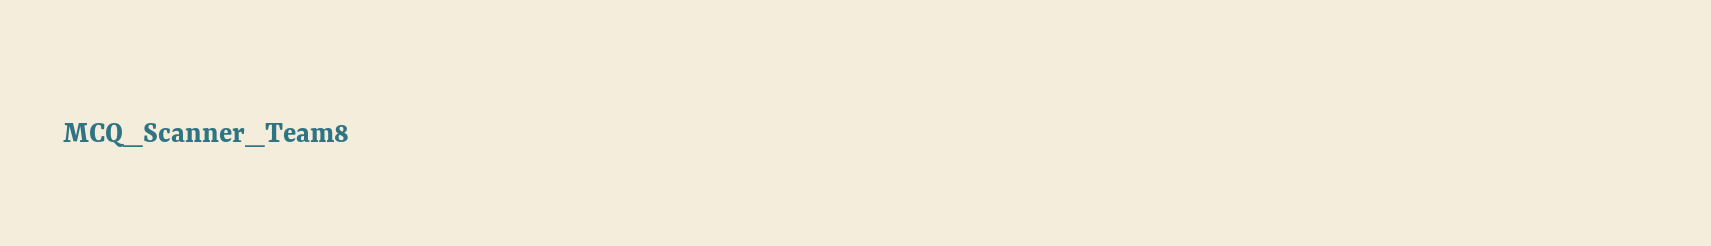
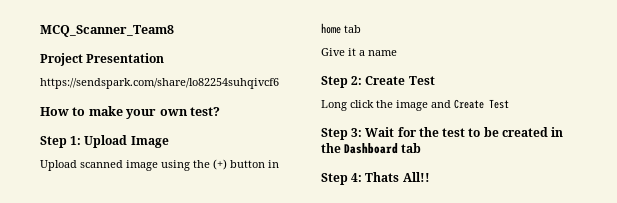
(349, 135) none -> [40,53,165,66] [40,78,279,89] [40,106,220,119] [40,135,169,148] [40,159,279,171] [321,23,361,34] [321,48,397,56] [321,76,435,88] [321,99,509,111] [321,127,564,140] [321,143,422,154] [321,172,430,185] // Project Presentation // https://sendspark.com/share/lo82254suhqivcf6 // How to make your own test? // Step 1: Upload Image // Upload scanned image using the (+) button in home tab // Give it a name // Step 2: Create Test // Long click the image and Create Test // Step 3: Wait for the test to be created in the Dashboard tab // Step 4: Thats All!!

